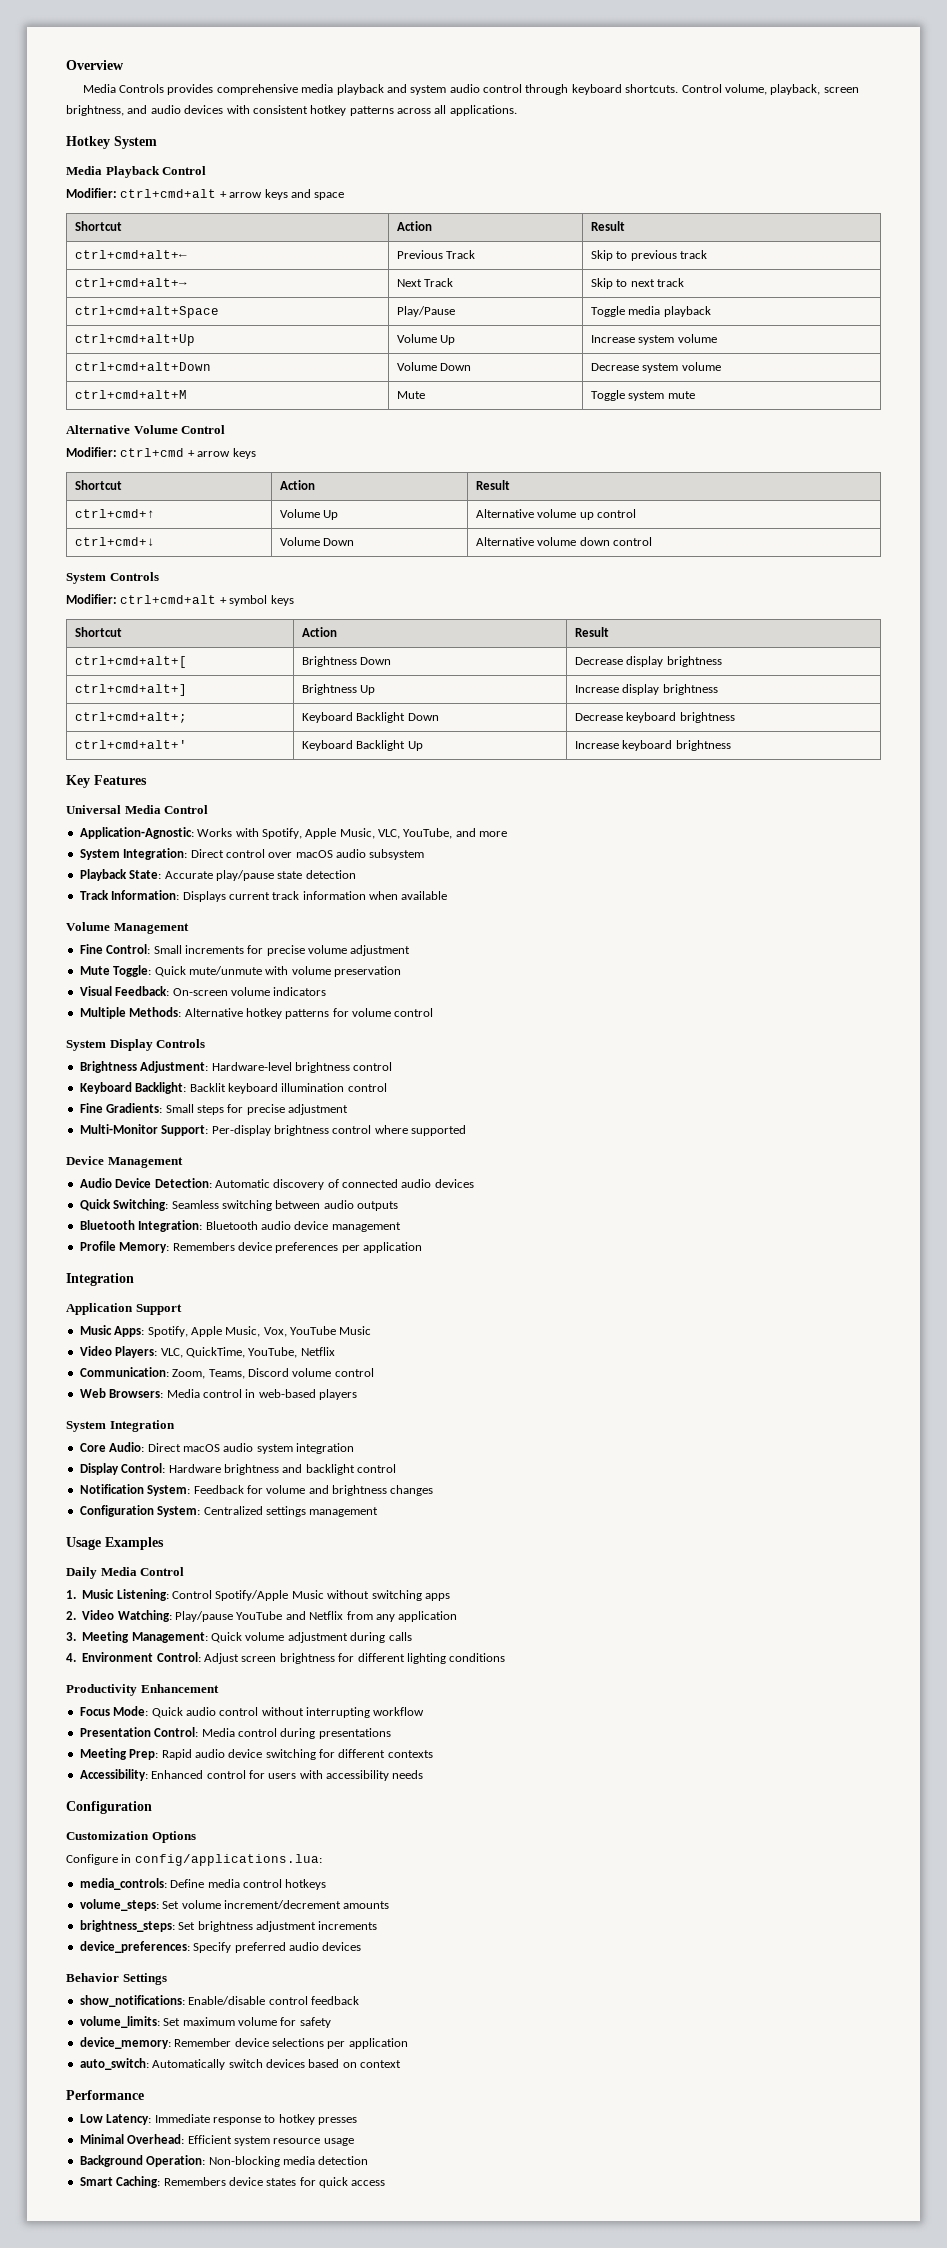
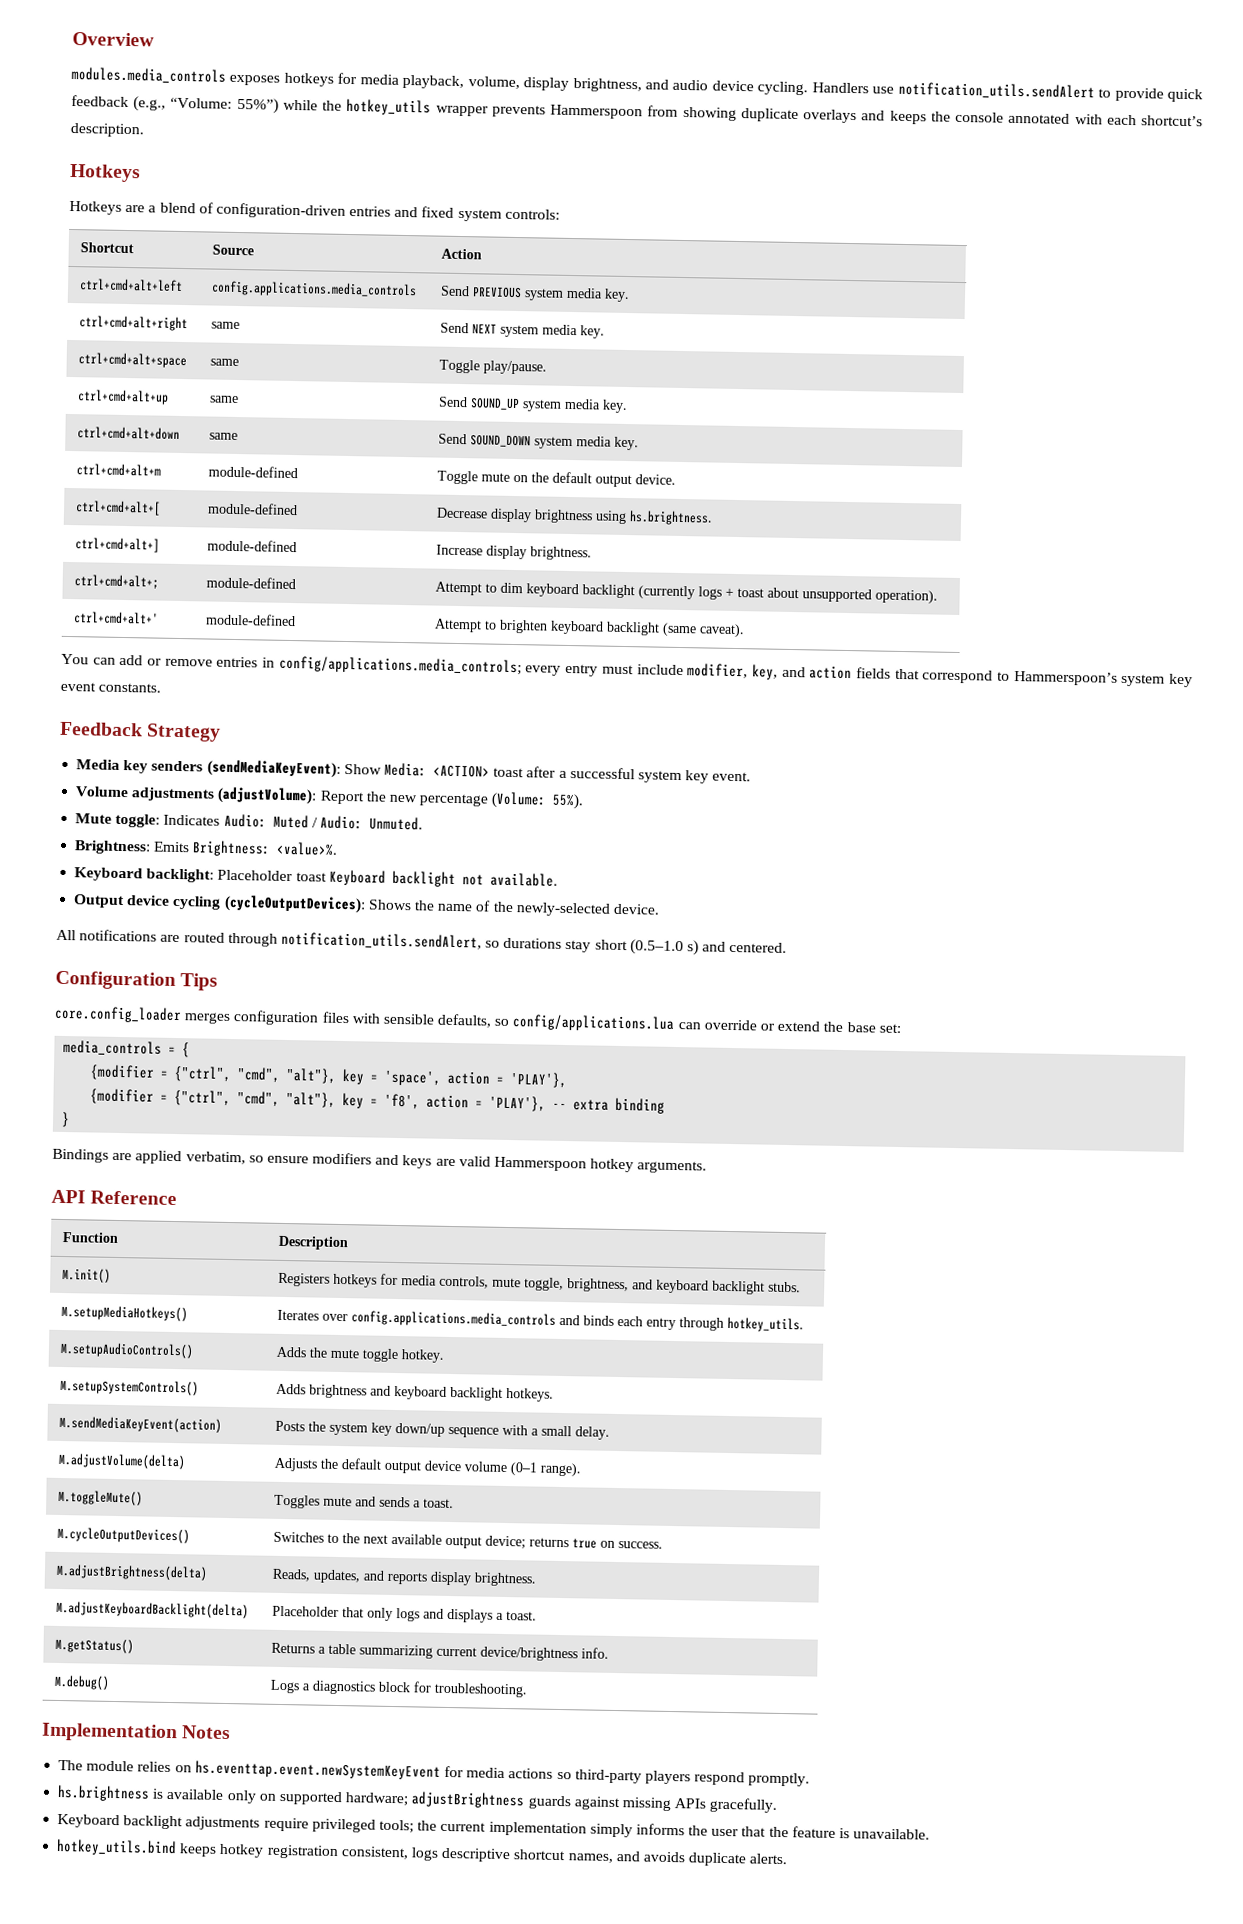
[82,84,859,95] [66,105,517,116] [66,136,157,149] [66,166,207,178] [66,188,345,200] [74,221,122,231] [396,221,432,231] [590,221,625,231] [74,250,187,259] [396,250,476,259] [590,250,707,261] [74,278,187,287] [396,278,454,287] [590,278,684,289] [74,306,219,318] [396,306,455,317] [590,306,711,317] [74,334,195,346] [396,334,456,345] [590,334,717,345] [74,362,211,371] [396,362,472,371] [590,362,721,373] [74,390,187,399] [396,391,425,399] [590,390,695,401] [66,425,226,434] [66,447,256,459] [74,480,122,490] [279,480,315,490] [475,480,510,490] [74,509,155,518] [279,509,339,520] [475,509,636,520] [74,537,155,546] [279,537,355,546] [475,537,652,546] [66,572,159,584] [66,594,294,606] [74,627,122,637] [301,627,337,637] [574,627,609,637] Media Controls provides comprehensive media playback and system audio control through keyboard shortcuts. Control volume, playback, screen brightness, and audio devices with consistent hotkey patterns across all applications. // Hotkey System // Media Playback Control // Modifier: ctrl+cmd+alt + arrow keys and space // Shortcut | Action | Result // ctrl+cmd+alt+← | Previous Track | Skip to previous track // ctrl+cmd+alt+→ | Next Track | Skip to next track // ctrl+cmd+alt+Space | Play/Pause | Toggle media playback // ctrl+cmd+alt+Up | Volume Up | Increase system volume // ctrl+cmd+alt+Down | Volume Down | Decrease system volume // ctrl+cmd+alt+M | Mute | Toggle system mute // Alternative Volume Control // Modifier: ctrl+cmd + arrow keys // Shortcut | Action | Result // ctrl+cmd+↑ | Volume Up | Alternative volume up control // ctrl+cmd+↓ | Volume Down | Alternative volume down control // System Controls // Modifier: ctrl+cmd+alt + symbol keys // Shortcut | Action | Result -> [71,66,1203,103] [71,94,1203,127] [70,122,144,138] [69,163,141,183] [69,200,560,222] [79,242,134,254] [211,244,254,256] [440,248,482,260] [78,278,183,292] [210,280,417,299] [439,285,630,303] [78,315,188,332] [210,321,240,330] [439,322,605,339] [77,352,187,369] [209,358,239,367] [438,359,547,375] [76,389,169,405] [208,395,239,404] [437,396,628,414] [76,426,180,440] [208,432,238,441] [437,433,639,451] [75,463,161,477] [207,465,298,479] [436,470,676,488] modules.media_controls exposes hotkeys for media playback, volume, display brightness, and audio device cycling. Handlers use notification_utils.sendAlert to provide quick feedback (e.g., “Volume: 55%”) while the hotkey_utils wrapper prevents Hammerspoon from showing duplicate overlays and keeps the console annotated with each shortcut’s description. // Hotkeys // Hotkeys are a blend of configuration-driven entries and fixed system controls: // Shortcut | Source | Action // ctrl+cmd+alt+left | config.applications.media_controls | Send PREVIOUS system media key. // ctrl+cmd+alt+right | same | Send NEXT system media key. // ctrl+cmd+alt+space | same | Toggle play/pause. // ctrl+cmd+alt+up | same | Send SOUND_UP system media key. // ctrl+cmd+alt+down | same | Send SOUND_DOWN system media key. // ctrl+cmd+alt+m | module-defined | Toggle mute on the default output device.
[301,656,392,667] Brightness Down -> [206,502,298,516] module-defined
(722, 661) none -> [594,510,713,526] using hs.brightness.
[301,684,376,695] Brightness Up -> [206,539,297,553] module-defined
[662,684,718,695] brightness -> [529,546,592,561] brightness.
[301,712,439,723] [574,712,735,723] [74,740,187,749] [301,740,423,751] [574,740,731,751] [66,775,147,788] [66,805,209,814] [79,827,508,839] [79,848,425,860] [79,869,356,881] [79,890,448,902] [66,922,189,934] [79,944,411,956] [79,965,401,977] [79,986,327,996] [79,1007,434,1019] [66,1039,206,1051] [79,1061,393,1073] [79,1082,387,1094] [79,1103,348,1115] [79,1124,466,1136] [66,1156,183,1168] [79,1178,474,1190] [79,1199,398,1211] [79,1220,401,1232] [79,1241,422,1253] [66,1273,134,1286] [66,1303,182,1315] [79,1325,372,1337] [79,1346,335,1358] [79,1367,374,1379] [79,1388,357,1400] [66,1420,175,1432] [79,1442,354,1454] [79,1463,396,1475] [79,1484,434,1496] [79,1505,379,1517] [66,1537,164,1550] [66,1567,185,1579] [66,1589,450,1601] [66,1610,458,1622] [66,1631,412,1643] [66,1652,506,1664] [66,1684,219,1696] [79,1706,425,1718] [79,1727,391,1739] [79,1748,433,1760] [79,1769,424,1781] [66,1801,152,1814] [66,1831,196,1843] [66,1854,322,1866] [79,1878,327,1890] [79,1899,390,1911] [79,1920,378,1932] [79,1941,362,1953] [66,1973,167,1985] [79,1995,359,2007] [79,2016,331,2028] [79,2037,408,2049] [79,2058,401,2070] [66,2090,144,2100] [79,2114,357,2125] [79,2134,354,2146] [79,2155,369,2167] [79,2176,386,2188] Keyboard Backlight Down | Decrease keyboard brightness // ctrl+cmd+alt+' | Keyboard Backlight Up | Increase keyboard brightness // Key Features // Universal Media Control // Application-Agnostic: Works with Spotify, Apple Music, VLC, YouTube, and more // System Integration: Direct control over macOS audio subsystem // Playback State: Accurate play/pause state detection // Track Information: Displays current track information when available // Volume Management // Fine Control: Small increments for precise volume adjustment // Mute Toggle: Quick mute/unmute with volume preservation // Visual Feedback: On-screen volume indicators // Multiple Methods: Alternative hotkey patterns for volume control // System Display Controls // Brightness Adjustment: Hardware-level brightness control // Keyboard Backlight: Backlit keyboard illumination control // Fine Gradients: Small steps for precise adjustment // Multi-Monitor Support: Per-display brightness control where supported // Device Management // Audio Device Detection: Automatic discovery of connected audio devices // Quick Switching: Seamless switching between audio outputs // Bluetooth Integration: Bluetooth audio device management // Profile Memory: Remembers device preferences per application // Integration // Application Support // Music Apps: Spotify, Apple Music, Vox, YouTube Music // Video Players: VLC, QuickTime, YouTube, Netflix // Communication: Zoom, Teams, Discord volume control // Web Browsers: Media control in web-based players // System Integration // Core Audio: Direct macOS audio system integration // Display Control: Hardware brightness and backlight control // Notification System: Feedback for volume and brightness changes // Configuration System: Centralized settings management // Usage Examples // Daily Media Control // 1. Music Listening: Control Spotify/Apple Music without switching apps // 2. Video Watching: Play/pause YouTube and Netflix from any application // 3. Meeting Management: Quick volume adjustment during calls // 4. Environment Control: Adjust screen brightness for different lighting conditions // Productivity Enhancement // Focus Mode: Quick audio control without interrupting workflow // Presentation Control: Media control during presentations // Meeting Prep: Rapid audio device switching for different contexts // Accessibility: Enhanced control for users with accessibility needs // Configuration // Customization Options // Configure in config/applications.lua: // media_controls: Define media control hotkeys // volume_steps: Set volume increment/decrement amounts // brightness_steps: Set brightness adjustment increments // device_preferences: Specify preferred audio devices // Behavior Settings // show_notifications: Enable/disable control feedback // volume_limits: Set maximum volume for safety // device_memory: Remember device selections per application // auto_switch: Automatically switch devices based on context // Performance // Low Latency: Immediate response to hotkey presses // Minimal Overhead: Efficient system resource usage // Background Operation: Non-blocking media detection // Smart Caching: Remembers device states for quick access -> [205,576,296,590] [434,581,938,604] [73,611,159,625] [205,613,296,627] [433,618,745,638] [61,653,1193,688] [60,681,162,693] [59,721,222,742] [76,759,752,784] [75,786,585,810] [75,813,423,831] [74,840,339,857] [74,867,558,888] [73,894,660,917] [56,929,788,956] [55,970,219,991] [54,1005,901,1034] [63,1039,191,1058] [90,1064,568,1089] [90,1088,666,1114] [61,1111,71,1128] [52,1148,708,1174] [51,1189,178,1206] [61,1231,119,1243] [277,1235,349,1251] [61,1267,111,1283] [277,1272,801,1295] [60,1304,188,1322] [276,1309,804,1333] [59,1341,194,1359] [275,1346,444,1363] [59,1378,199,1396] [275,1383,554,1402] [58,1415,222,1433] [274,1420,610,1440] [57,1452,186,1470] [273,1457,581,1477] [57,1489,143,1506] [273,1494,454,1509] [56,1526,190,1544] [272,1531,663,1550] [55,1563,208,1581] [271,1568,536,1587] [55,1600,249,1619] [271,1605,537,1623] [54,1637,134,1654] [270,1642,609,1662] [53,1674,110,1690] [269,1679,527,1698] [41,1722,232,1743] [58,1760,811,1787] [57,1785,778,1813] [57,1814,931,1840] [56,1838,788,1867] module-defined | Attempt to dim keyboard backlight (currently logs + toast about unsupported operation). // ctrl+cmd+alt+' | module-defined | Attempt to brighten keyboard backlight (same caveat). // You can add or remove entries in config/applications.media_controls; every entry must include modifier, key, and action fields that correspond to Hammerspoon’s system key event constants. // Feedback Strategy // Media key senders (sendMediaKeyEvent): Show Media: <ACTION> toast after a successful system key event. // Volume adjustments (adjustVolume): Report the new percentage (Volume: 55%). // Mute toggle: Indicates Audio: Muted / Audio: Unmuted. // Brightness: Emits Brightness: <value>%. // Keyboard backlight: Placeholder toast Keyboard backlight not available. // Output device cycling (cycleOutputDevices): Shows the name of the newly-selected device. // All notifications are routed through notification_utils.sendAlert, so durations stay short (0.5–1.0 s) and centered. // Configuration Tips // core.config_loader merges configuration files with sensible defaults, so config/applications.lua can override or extend the base set: // media_controls = { // {modifier = {"ctrl", "cmd", "alt"}, key = 'space', action = 'PLAY'}, // {modifier = {"ctrl", "cmd", "alt"}, key = 'f8', action = 'PLAY'}, -- extra binding // } // Bindings are applied verbatim, so ensure modifiers and keys are valid Hammerspoon hotkey arguments. // API Reference // Function | Description // M.init() | Registers hotkeys for media controls, mute toggle, brightness, and keyboard backlight stubs. // M.setupMediaHotkeys() | Iterates over config.applications.media_controls and binds each entry through hotkey_utils. // M.setupAudioControls() | Adds the mute toggle hotkey. // M.setupSystemControls() | Adds brightness and keyboard backlight hotkeys. // M.sendMediaKeyEvent(action) | Posts the system key down/up sequence with a small delay. // M.adjustVolume(delta) | Adjusts the default output device volume (0–1 range). // M.toggleMute() | Toggles mute and sends a toast. // M.cycleOutputDevices() | Switches to the next available output device; returns true on success. // M.adjustBrightness(delta) | Reads, updates, and reports display brightness. // M.adjustKeyboardBacklight(delta) | Placeholder that only logs and displays a toast. // M.getStatus() | Returns a table summarizing current device/brightness info. // M.debug() | Logs a diagnostics block for troubleshooting. // Implementation Notes // The module relies on hs.eventtap.event.newSystemKeyEvent for media actions so third-party players respond promptly. // hs.brightness is available only on supported hardware; adjustBrightness guards against missing APIs gracefully. // Keyboard backlight adjustments require privileged tools; the current implementation simply informs the user that the feature is unavailable. // hotkey_utils.bind keeps hotkey registration consistent, logs descriptive shortcut names, and avoids duplicate alerts.

